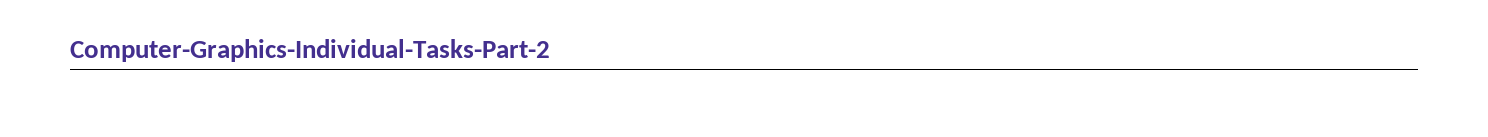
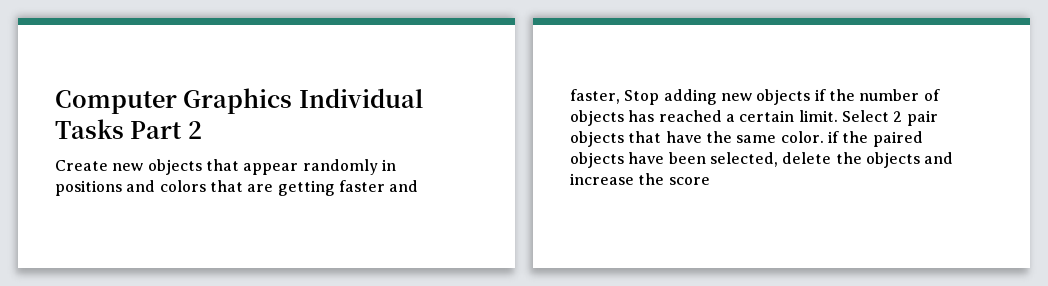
[70,39,550,62] Computer-Graphics-Individual-Tasks-Part-2 -> [55,88,423,114] [55,119,202,139] [55,159,396,175] [55,180,419,196] [570,89,940,105] [570,110,938,126] [570,131,923,147] [570,152,954,168] [570,173,710,185] Computer Graphics Individual Tasks Part 2 // Create new objects that appear randomly in positions and colors that are getting faster and faster, Stop adding new objects if the number of objects has reached a certain limit. Select 2 pair objects that have the same color. if the paired objects have been selected, delete the objects and increase the score

